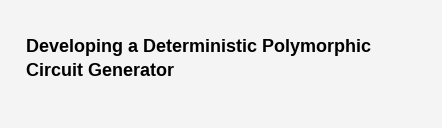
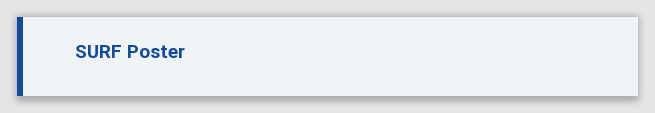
[26,39,371,56] [26,63,174,76] Developing a Deterministic Polymorphic Circuit Generator -> [75,45,186,58] SURF Poster

